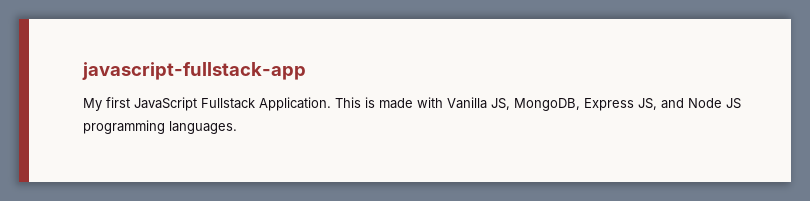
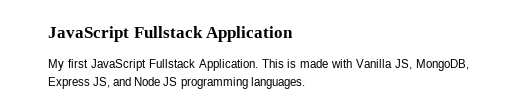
[82,62,306,80] javascript-fullstack-app -> [48,26,294,42] JavaScript Fullstack Application

